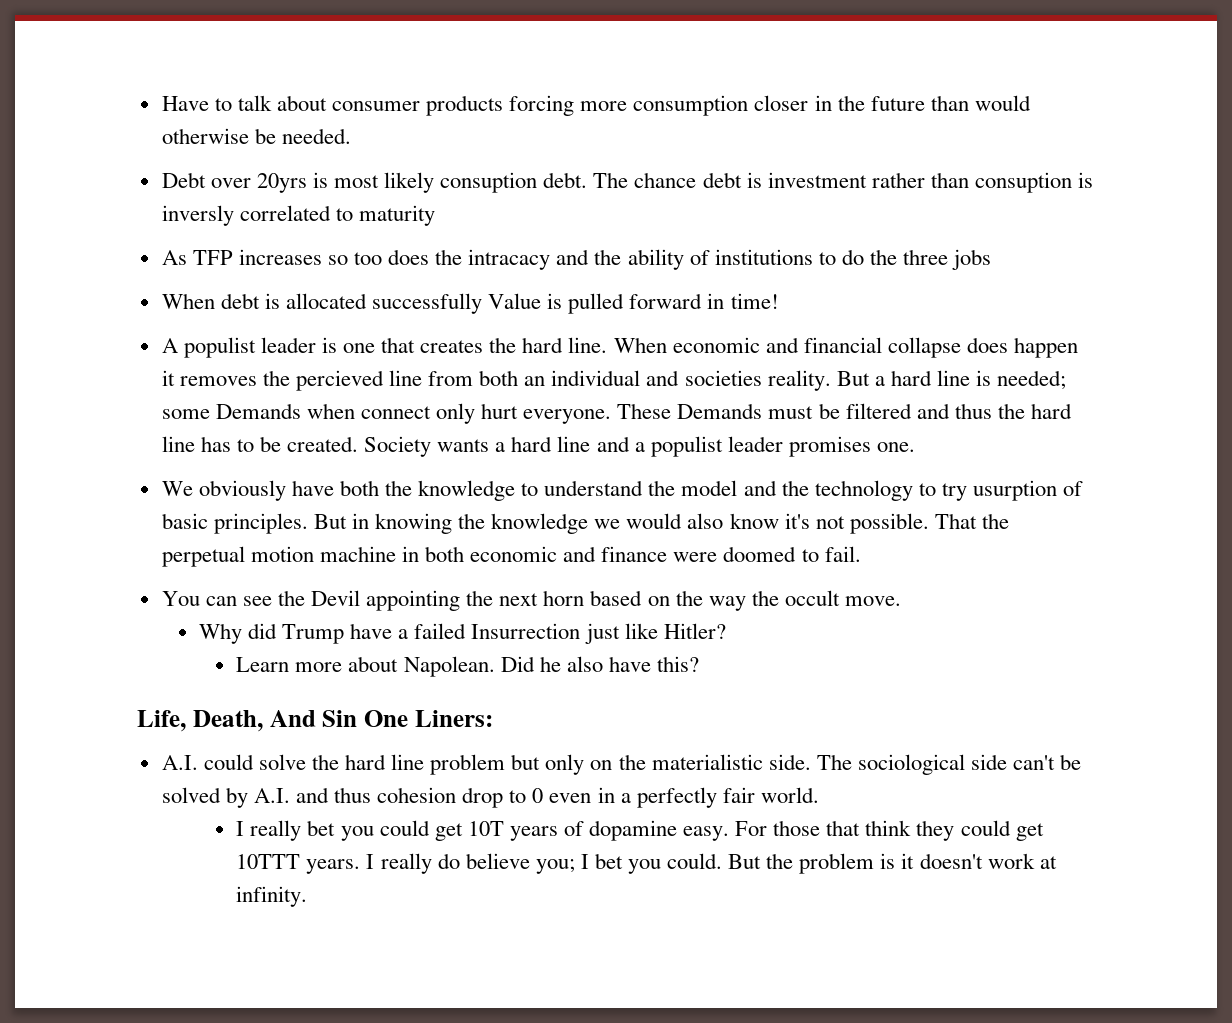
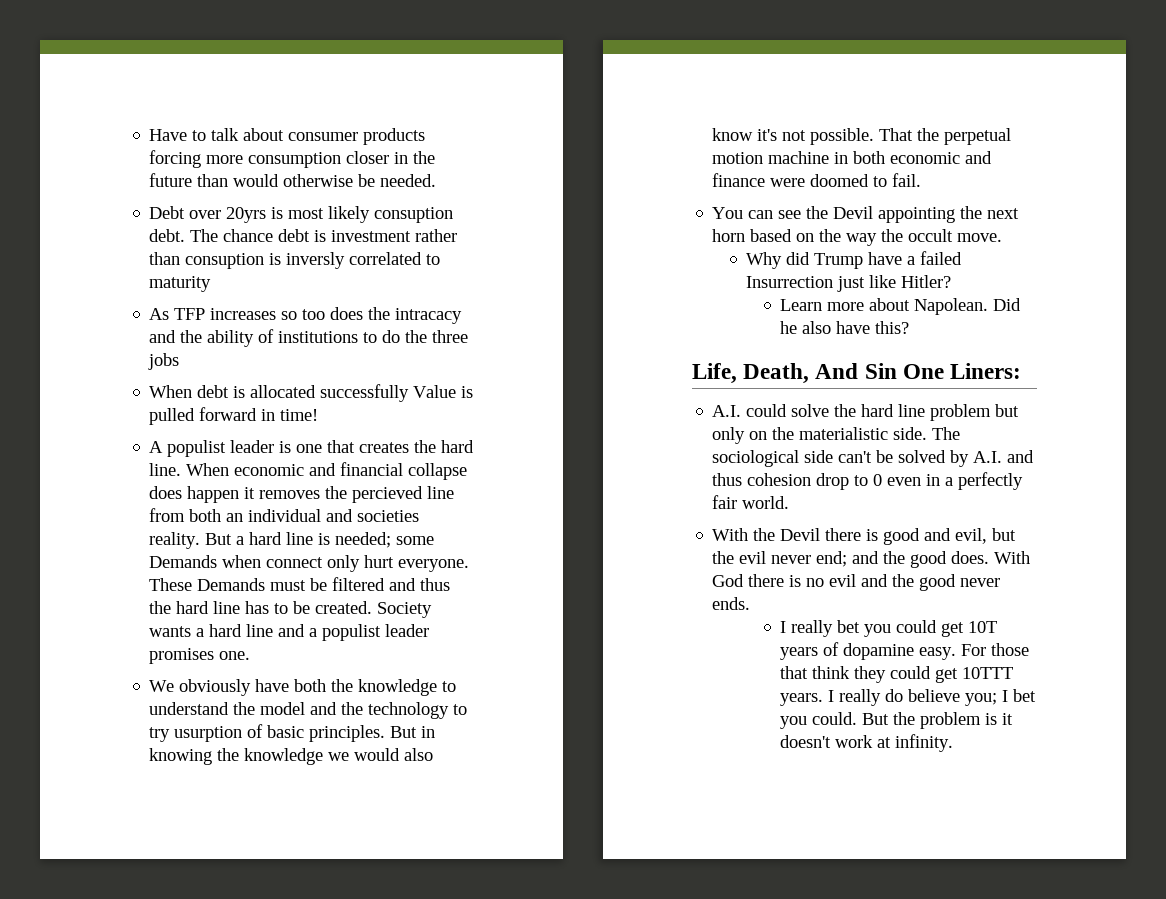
(819, 795) none -> [712,528,1017,545] [712,551,1031,568] [712,574,1001,591] [712,597,751,610] // With the Devil there is good and evil, but the evil never end; and the good does. With God there is no evil and the good never ends.

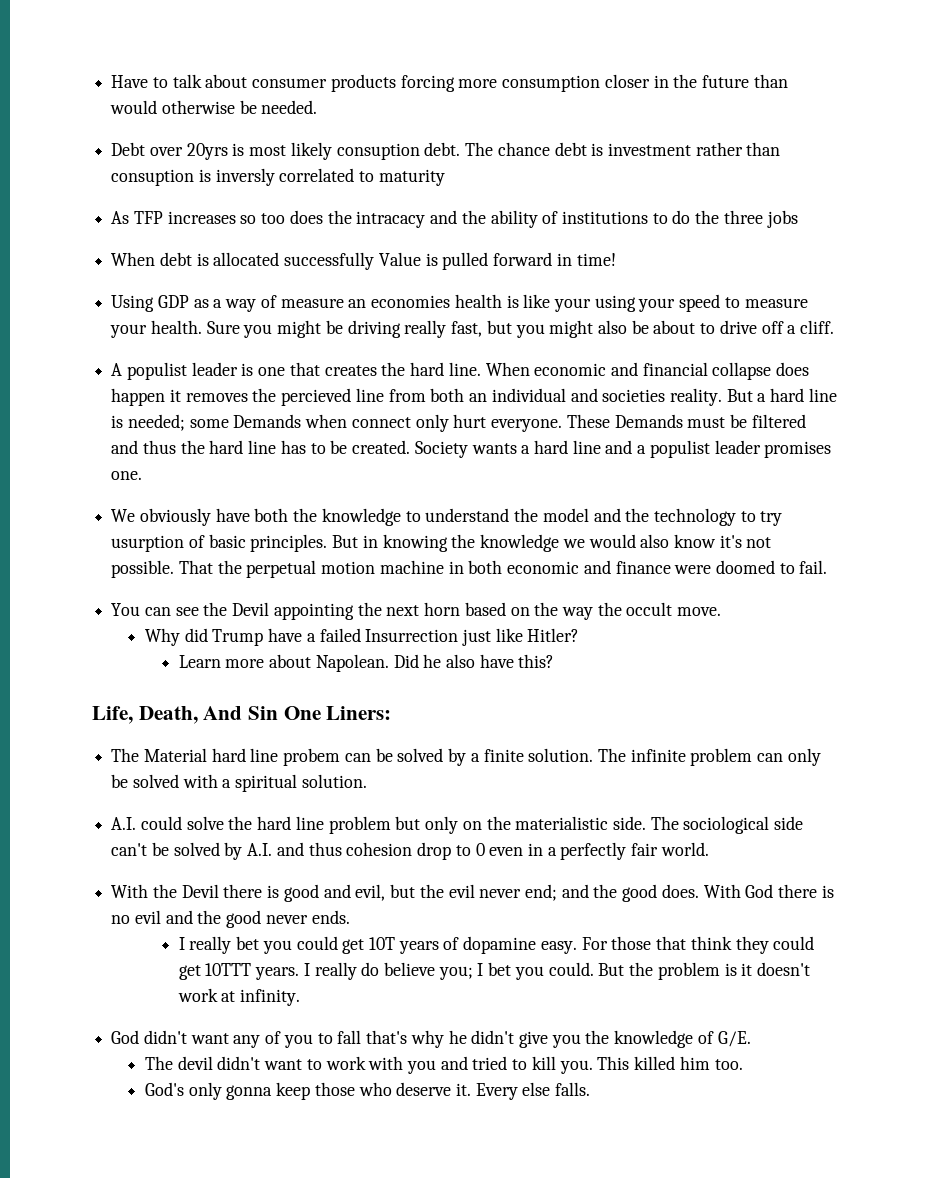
(319, 415) none -> [111,294,808,312] [110,320,835,338] // Using GDP as a way of measure an economies health is like your using your speed to measure your health. Sure you might be driving really fast, but you might also be about to drive off a cliff.
(1022, 371) none -> [111,748,821,766] [111,774,367,792] // The Material hard line probem can be solved by a finite solution. The infinite problem can only be solved with a spiritual solution.
(954, 743) none -> [111,1030,751,1048] [144,1056,743,1074] [144,1082,591,1100] // God didn't want any of you to fall that's why he didn't give you the knowledge of G/E. // The devil didn't want to work with you and tried to kill you. This killed him too. // God's only gonna keep those who deserve it. Every else falls.

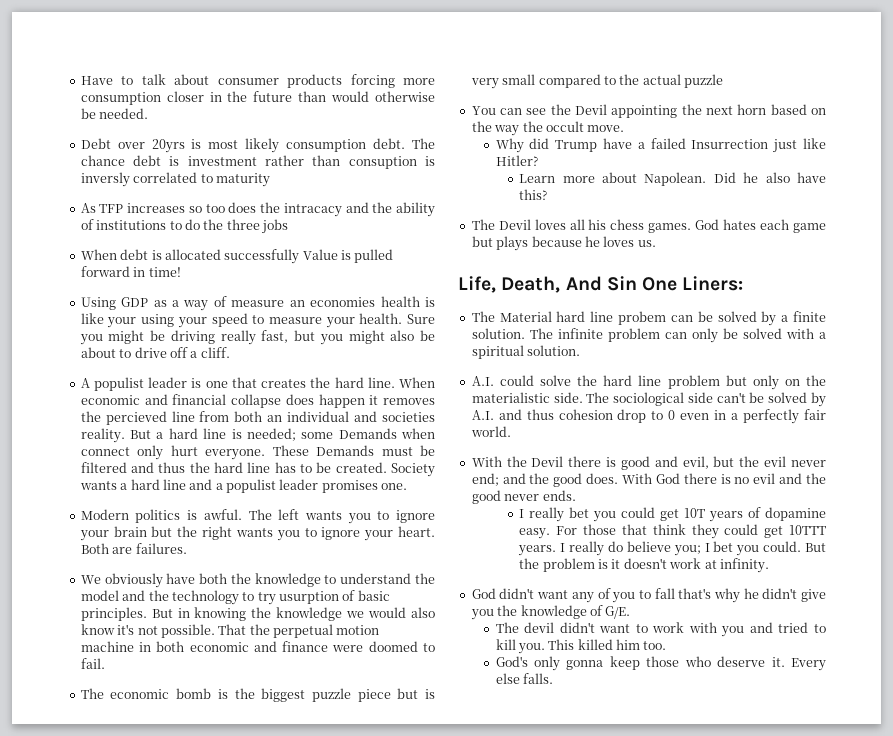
[336,143,420,160] consuption -> [286,139,367,152] consumption
(143, 475) none -> [80,509,436,524] [79,526,435,541] [80,543,187,554] // Modern politics is awful. The left wants you to ignore your brain but the right wants you to ignore your heart. Both are failures.
(828, 567) none -> [80,688,436,702] [470,74,723,89] // The economic bomb is the biggest puzzle piece but is very small compared to the actual puzzle
(555, 661) none -> [471,219,826,233] [471,236,656,251] // The Devil loves all his chess games. God hates each game but plays because he loves us.

